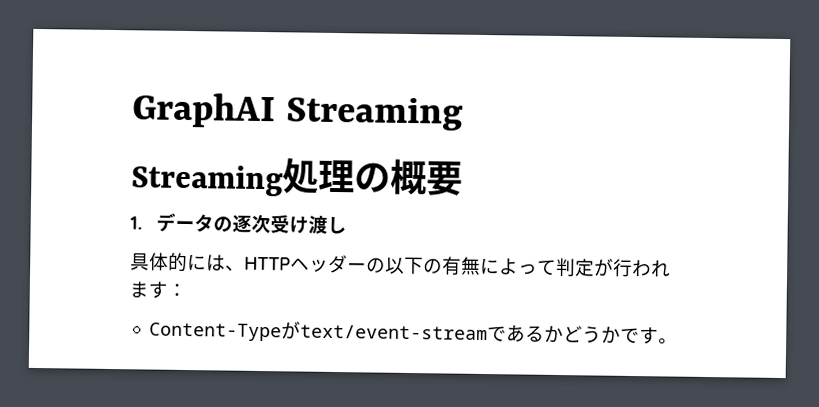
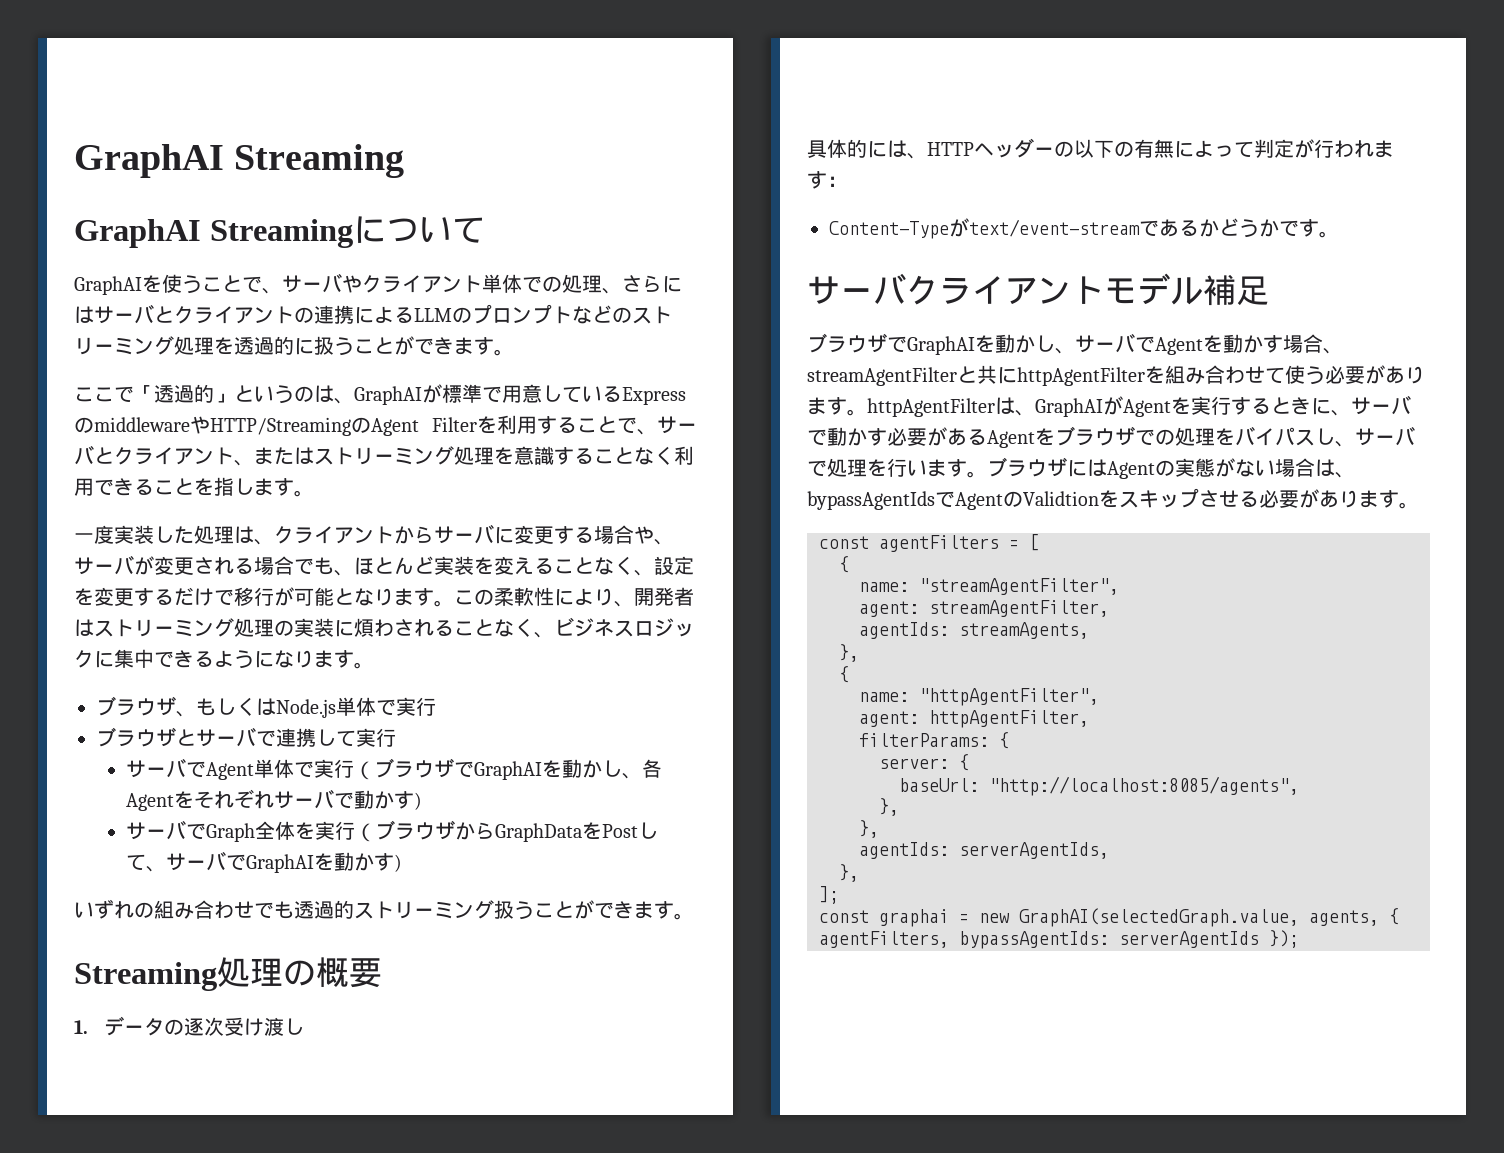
[132,92,464,131] GraphAI Streaming -> [74,144,405,178] [74,216,485,248] [74,273,682,295] [74,304,672,324] [74,336,514,356] [74,384,686,405] [74,415,697,436] [74,445,694,466] [74,477,314,497] [74,524,674,545] [74,555,694,576] [74,587,694,607] [74,617,694,638] [74,649,374,669] [96,696,436,718] [96,727,396,747] [126,758,663,780] [126,789,423,811] [126,820,659,842] [126,851,403,873] [74,899,694,920] GraphAI Streaming // GraphAI Streamingについて // GraphAIを使うことで、サーバやクライアント単体での処理、さらにはサーバとクライアントの連携によるLLMのプロンプトなどのストリーミング処理を透過的に扱うことができます。 // ここで「透過的」というのは、GraphAIが標準で用意しているExpressのmiddlewareやHTTP/StreamingのAgent Filterを利用することで、サーバとクライアント、またはストリーミング処理を意識することなく利用できることを指します。 // 一度実装した処理は、クライアントからサーバに変更する場合や、サーバが変更される場合でも、ほとんど実装を変えることなく、設定を変更するだけで移行が可能となります。この柔軟性により、開発者はストリーミング処理の実装に煩わされることなく、ビジネスロジックに集中できるようになります。 // ブラウザ、もしくはNode.js単体で実行 // ブラウザとサーバで連携して実行 // サーバでAgent単体で実行（ブラウザでGraphAIを動かし、各Agentをそれぞれサーバで動かす) // サーバでGraph全体を実行（ブラウザからGraphDataをPostして、サーバでGraphAIを動かす) // いずれの組み合わせでも透過的ストリーミング扱うことができます。
(679, 341) none -> [807,273,1269,306] [807,333,1343,355] [807,365,1425,386] [807,395,1411,417] [807,426,1415,448] [807,457,1355,479] [807,488,1419,510] [819,534,1039,552] [839,556,849,573] [859,578,1119,595] [859,600,1109,617] [859,622,1089,639] [839,644,859,662] [839,666,849,683] [859,688,1099,706] [859,710,1089,728] [859,732,1009,749] [879,754,969,771] [899,776,1299,796] [879,798,899,816] [859,820,879,838] [859,842,1109,859] [839,864,859,882] [819,886,839,904] [819,908,1399,927] [819,930,1299,949] // サーバクライアントモデル補足 // ブラウザでGraphAIを動かし、サーバでAgentを動かす場合、streamAgentFilterと共にhttpAgentFilterを組み合わせて使う必要があります。httpAgentFilterは、GraphAIがAgentを実行するときに、サーバで動かす必要があるAgentをブラウザでの処理をバイパスし、サーバで処理を行います。ブラウザにはAgentの実態がない場合は、bypassAgentIdsでAgentのValidtionをスキップさせる必要があります。 // const agentFilters = [ // { // name: "streamAgentFilter", // agent: streamAgentFilter, // agentIds: streamAgents, // }, // { // name: "httpAgentFilter", // agent: httpAgentFilter, // filterParams: { // server: { // baseUrl: "http://localhost:8085/agents", // }, // }, // agentIds: serverAgentIds, // }, // ]; // const graphai = new GraphAI(selectedGraph.value, agents, { agentFilters, bypassAgentIds: serverAgentIds });

